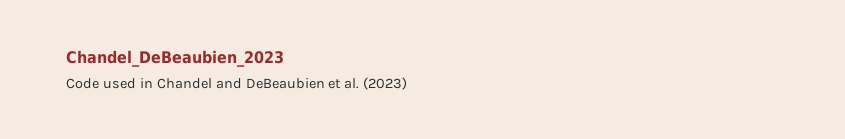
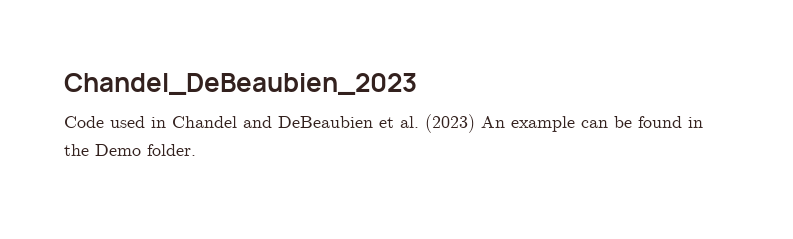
(408, 83) none -> [481,116,703,132] [64,144,196,156] An example can be found in the Demo folder.

